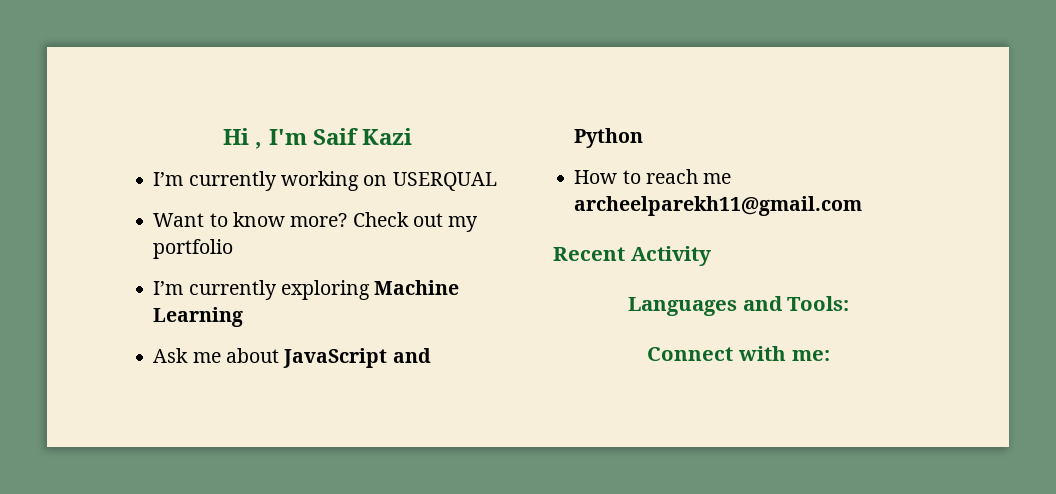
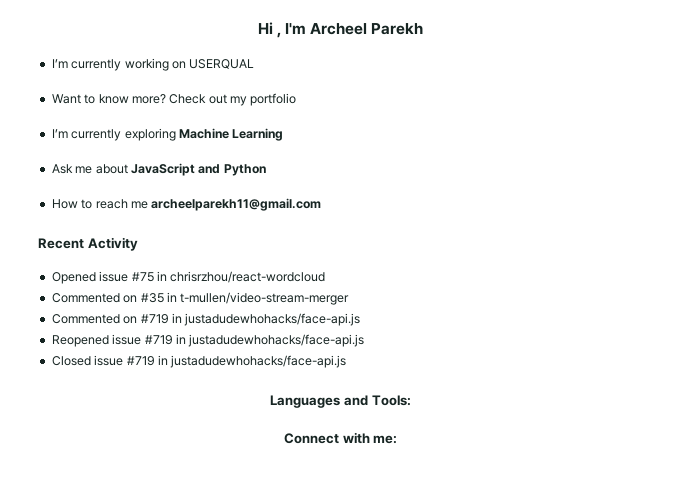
[312,128,412,145] Saif Kazi -> [310,23,424,35] Archeel Parekh
(711, 256) none -> [51,271,326,284] [51,292,350,305] [51,313,361,326] [51,334,365,347] [51,355,347,368] // Opened issue #75 in chrisrzhou/react-wordcloud // Commented on #35 in t-mullen/video-stream-merger // Commented on #719 in justadudewhohacks/face-api.js // Reopened issue #719 in justadudewhohacks/face-api.js // Closed issue #719 in justadudewhohacks/face-api.js

